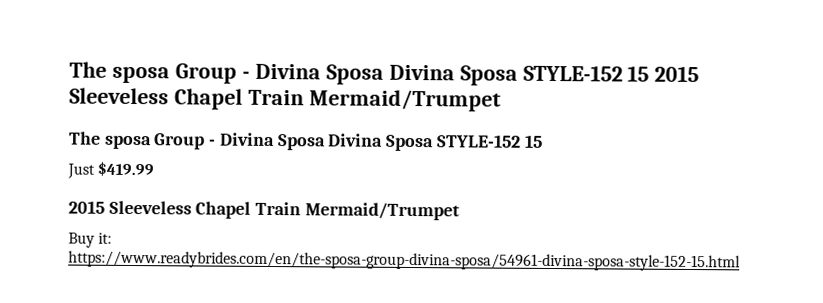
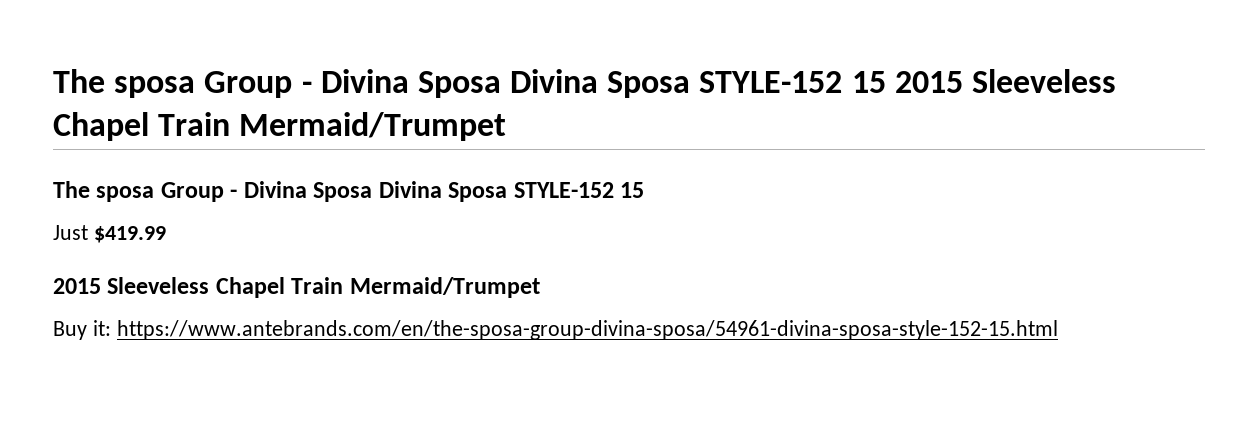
[68,250,741,272] https://www.readybrides.com/en/the-sposa-group-divina-sposa/54961-divina-sposa-style-152-15.html -> [116,320,1058,340] https://www.antebrands.com/en/the-sposa-group-divina-sposa/54961-divina-sposa-style-152-15.html

